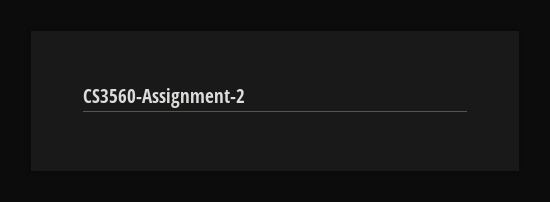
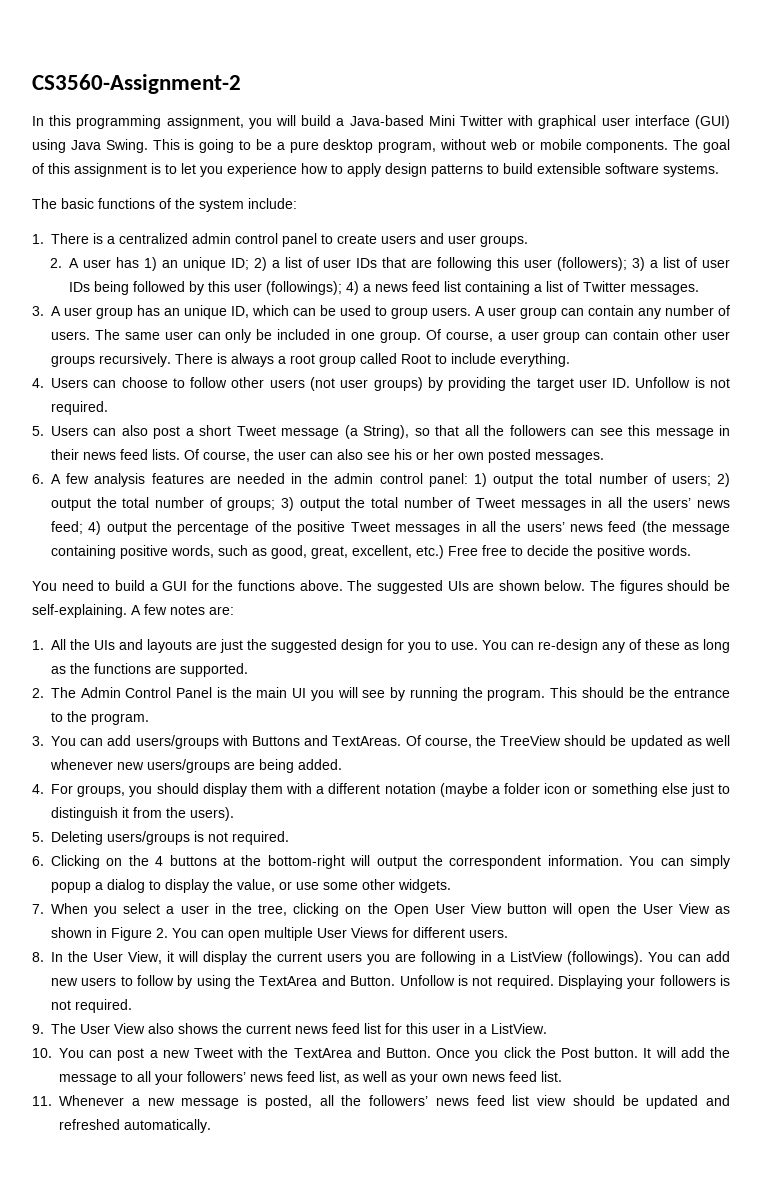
(245, 98) none -> [32,115,730,129] [32,139,731,153] [32,163,719,177] [32,198,297,212] [32,233,528,247] [49,257,730,271] [68,281,699,295] [32,305,730,319] [51,329,731,343] [51,353,570,367] [32,377,731,391] [51,401,108,415] [32,425,731,439] [51,449,604,463] [32,473,730,487] [51,497,730,511] [51,521,731,535] [51,545,691,559] [32,580,731,594] [32,604,234,618] [32,639,730,653] [51,663,248,677] [32,687,730,701] [51,711,149,725] [32,735,730,749] [50,759,342,773] [32,783,730,797] [51,807,234,821] [32,831,289,845] [32,855,730,869] [51,879,451,893] [32,903,730,917] [51,927,508,941] [32,951,730,965] [51,975,731,989] [51,999,132,1013] [32,1023,547,1034] [32,1047,731,1061] [59,1071,562,1085] [32,1095,730,1109] [59,1119,211,1133] // In this programming assignment, you will build a Java-based Mini Twitter with graphical user interface (GUI) using Java Swing. This is going to be a pure desktop program, without web or mobile components. The goal of this assignment is to let you experience how to apply design patterns to build extensible software systems. // The basic functions of the system include: // 1. There is a centralized admin control panel to create users and user groups. // 2. A user has 1) an unique ID; 2) a list of user IDs that are following this user (followers); 3) a list of user IDs being followed by this user (followings); 4) a news feed list containing a list of Twitter messages. // 3. A user group has an unique ID, which can be used to group users. A user group can contain any number of users. The same user can only be included in one group. Of course, a user group can contain other user groups recursively. There is always a root group called Root to include everything. // 4. Users can choose to follow other users (not user groups) by providing the target user ID. Unfollow is not required. // 5. Users can also post a short Tweet message (a String), so that all the followers can see this message in their news feed lists. Of course, the user can also see his or her own posted messages. // 6. A few analysis features are needed in the admin control panel: 1) output the total number of users; 2) output the total number of groups; 3) output the total number of Tweet messages in all the users’ news feed; 4) output the percentage of the positive Tweet messages in all the users’ news feed (the message containing positive words, such as good, great, excellent, etc.) Free free to decide the positive words. // You need to build a GUI for the functions above. The suggested UIs are shown below. The figures should be self-explaining. A few notes are: // 1. All the UIs and layouts are just the suggested design for you to use. You can re-design any of these as long as the functions are supported. // 2. The Admin Control Panel is the main UI you will see by running the program. This should be the entrance to the program. // 3. You can add users/groups with Buttons and TextAreas. Of course, the TreeView should be updated as well whenever new users/groups are being added. // 4. For groups, you should display them with a different notation (maybe a folder icon or something else just to distinguish it from the users). // 5. Deleting users/groups is not required. // 6. Clicking on the 4 buttons at the bottom-right will output the correspondent information. You can simply popup a dialog to display the value, or use some other widgets. // 7. When you select a user in the tree, clicking on the Open User View button will open the User View as shown in Figure 2. You can open multiple User Views for different users. // 8. In the User View, it will display the current users you are following in a ListView (followings). You can add new users to follow by using the TextArea and Button. Unfollow is not required. Displaying your followers is not required. // 9. The User View also shows the current news feed list for this user in a ListView. // 10. You can post a new Tweet with the TextArea and Button. Once you click the Post button. It will add the message to all your followers’ news feed list, as well as your own news feed list. // 11. Whenever a new message is posted, all the followers’ news feed list view should be updated and refreshed automatically.

